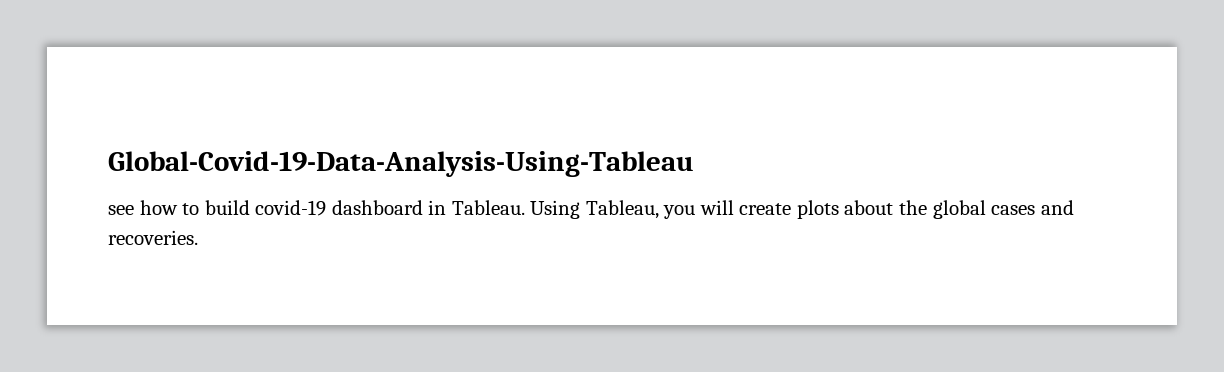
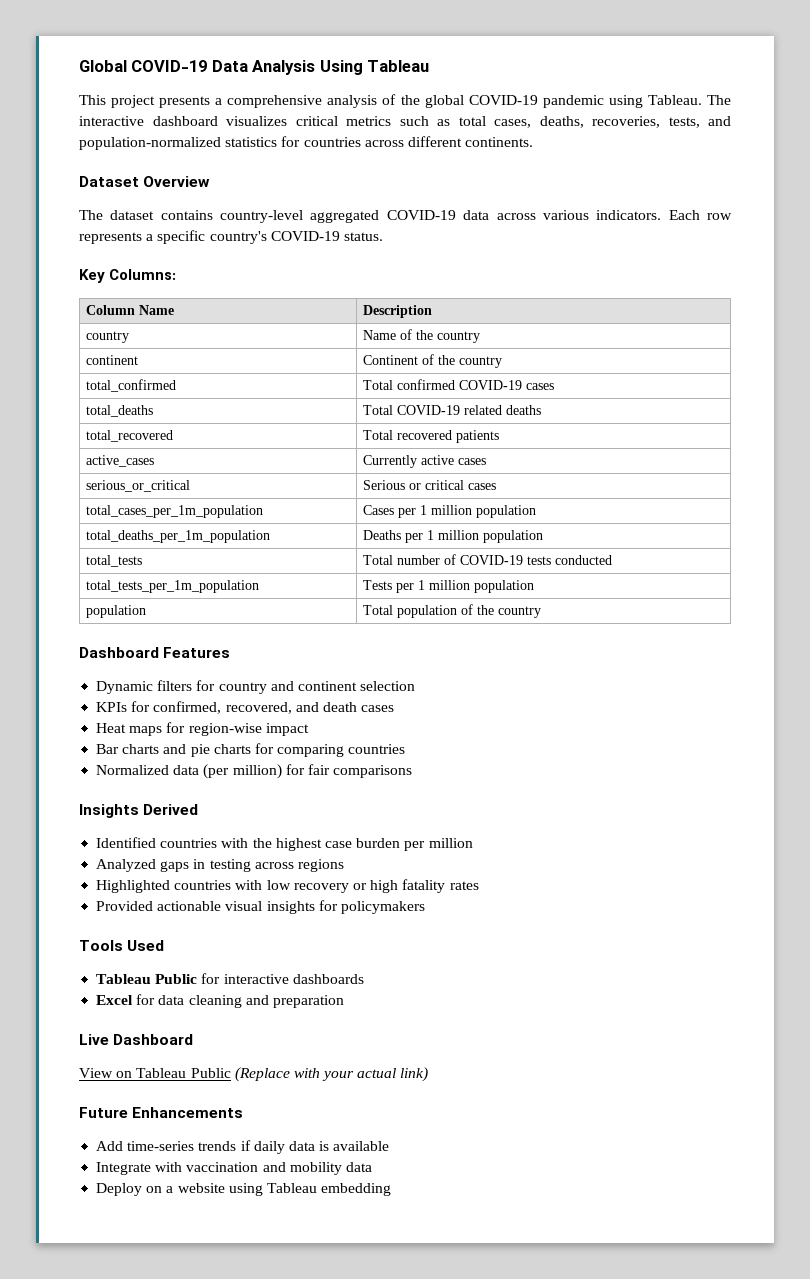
[108,151,694,177] [108,200,1074,219] [108,230,198,245] Global-Covid-19-Data-Analysis-Using-Tableau // see how to build covid-19 dashboard in Tableau. Using Tableau, you will create plots about the global cases and recoveries. -> [79,60,430,75] [79,94,732,108] [79,116,731,128] [79,136,534,150] [79,176,211,187] [79,210,732,223] [79,230,383,244] [79,269,177,283] [86,305,175,315] [363,305,433,318] [86,331,130,343] [363,329,481,343] [86,355,139,365] [363,354,503,368] [86,379,177,392] [363,379,555,390] [86,405,154,417] [363,405,542,415] [86,430,174,442] [363,430,500,443] [86,455,155,467] [363,455,487,468] [86,480,191,492] [363,480,497,490] [86,505,264,518] [363,505,537,518] [86,530,271,543] [363,530,544,543] [86,555,143,567] [363,554,613,565] [86,580,260,593] [363,580,535,593] [86,605,147,618] [363,604,542,618] [79,647,231,658] [96,680,416,694] [96,701,395,714] [96,722,309,736] [96,743,406,757] [96,764,413,779] [79,804,199,818] [96,837,473,851] [96,859,344,872] [96,879,479,893] [96,900,425,914] [79,940,165,951] [96,973,364,984] [96,994,344,1008] [79,1034,194,1045] [79,1067,429,1082] [79,1107,244,1118] [96,1140,390,1154] [96,1162,372,1175] [96,1183,392,1196] Global COVID-19 Data Analysis Using Tableau // This project presents a comprehensive analysis of the global COVID-19 pandemic using Tableau. The interactive dashboard visualizes critical metrics such as total cases, deaths, recoveries, tests, and population-normalized statistics for countries across different continents. // Dataset Overview // The dataset contains country-level aggregated COVID-19 data across various indicators. Each row represents a specific country's COVID-19 status. // Key Columns: // Column Name | Description // country | Name of the country // continent | Continent of the country // total_confirmed | Total confirmed COVID-19 cases // total_deaths | Total COVID-19 related deaths // total_recovered | Total recovered patients // active_cases | Currently active cases // serious_or_critical | Serious or critical cases // total_cases_per_1m_population | Cases per 1 million population // total_deaths_per_1m_population | Deaths per 1 million population // total_tests | Total number of COVID-19 tests conducted // total_tests_per_1m_population | Tests per 1 million population // population | Total population of the country // Dashboard Features // Dynamic filters for country and continent selection // KPIs for confirmed, recovered, and death cases // Heat maps for region-wise impact // Bar charts and pie charts for comparing countries // Normalized data (per million) for fair comparisons // Insights Derived // Identified countries with the highest case burden per million // Analyzed gaps in testing across regions // Highlighted countries with low recovery or high fatality rates // Provided actionable visual insights for policymakers // Tools Used // Tableau Public for interactive dashboards // Excel for data cleaning and preparation // Live Dashboard // View on Tableau Public (Replace with your actual link) // Future Enhancements // Add time-series trends if daily data is available // Integrate with vaccination and mobility data // Deploy on a website using Tableau embedding

